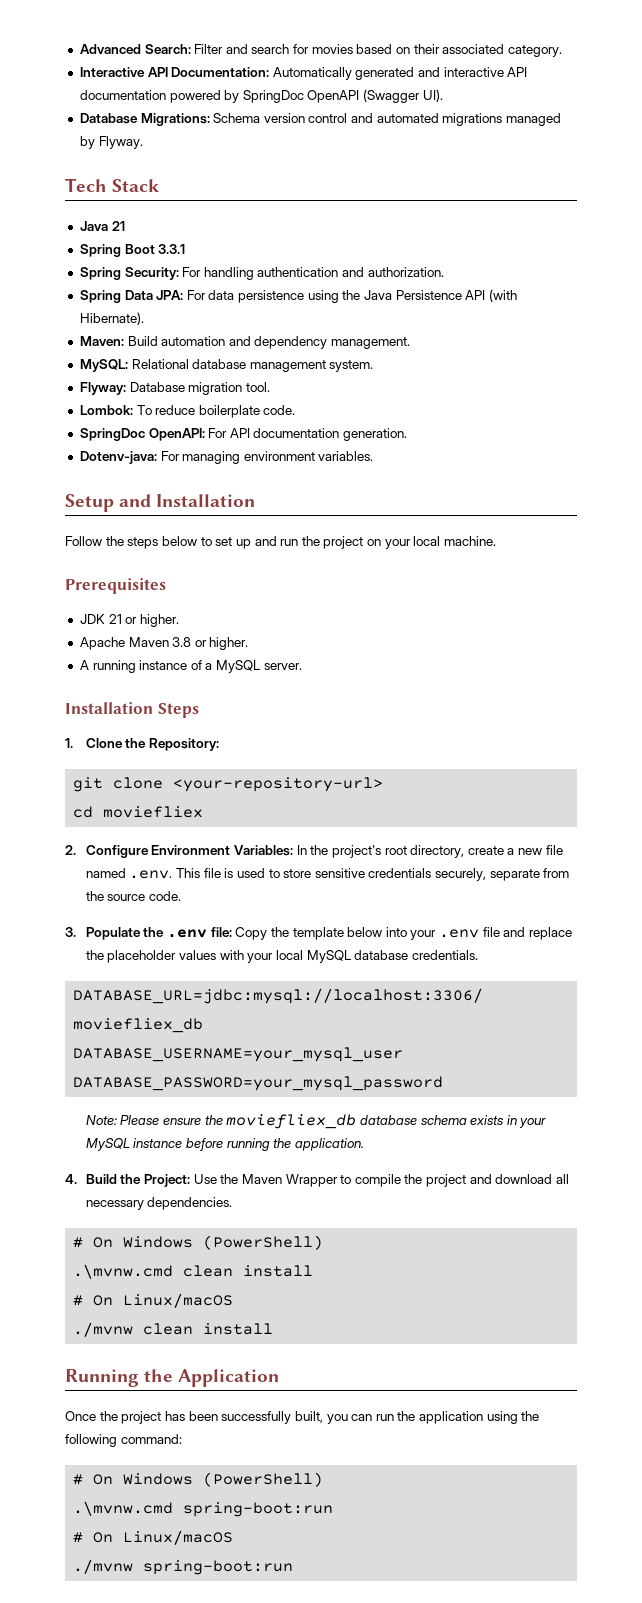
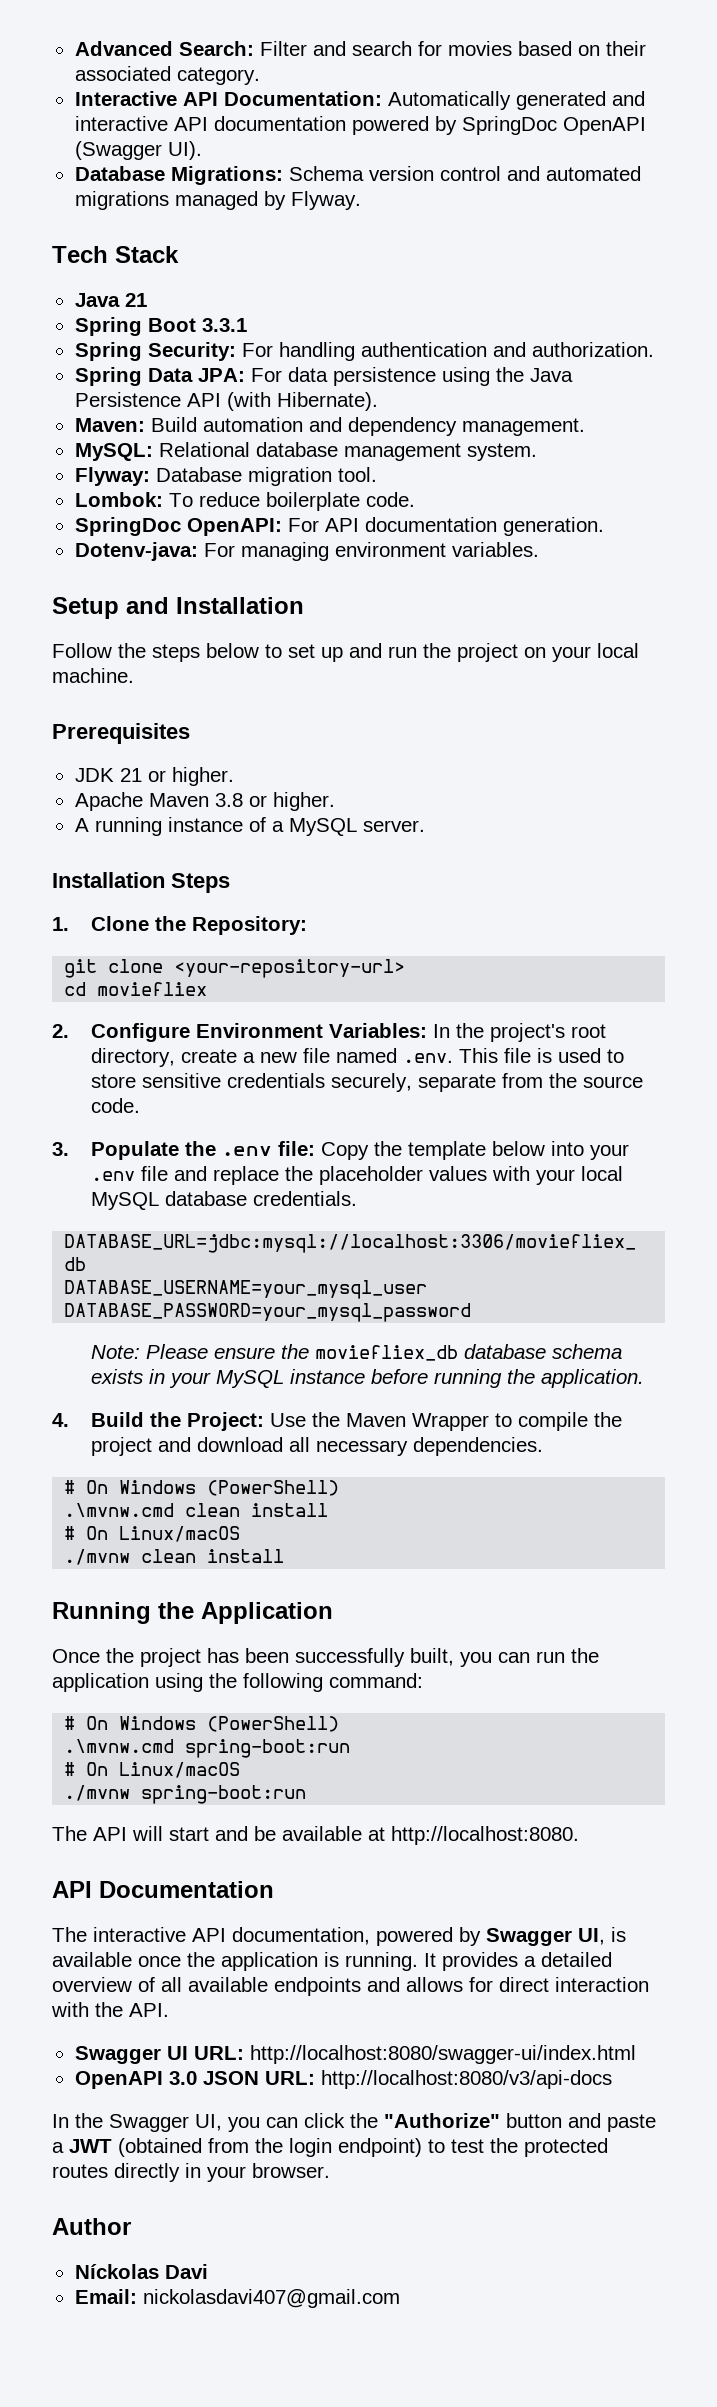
(294, 1567) none -> [52,1826,579,1845] [52,1881,274,1898] [52,1927,626,1946] [52,1952,612,1971] [52,1977,649,1996] [51,2002,169,2017] [74,2045,636,2064] [74,2070,612,2089] [52,2113,656,2132] [52,2138,608,2157] [52,2163,330,2182] [52,2218,131,2235] [74,2264,208,2279] [74,2289,400,2308] // The API will start and be available at http://localhost:8080. // API Documentation // The interactive API documentation, powered by Swagger UI, is available once the application is running. It provides a detailed overview of all available endpoints and allows for direct interaction with the API. // Swagger UI URL: http://localhost:8080/swagger-ui/index.html // OpenAPI 3.0 JSON URL: http://localhost:8080/v3/api-docs // In the Swagger UI, you can click the "Authorize" button and paste a JWT (obtained from the login endpoint) to test the protected routes directly in your browser. // Author // Níckolas Davi // Email: nickolasdavi407@gmail.com

